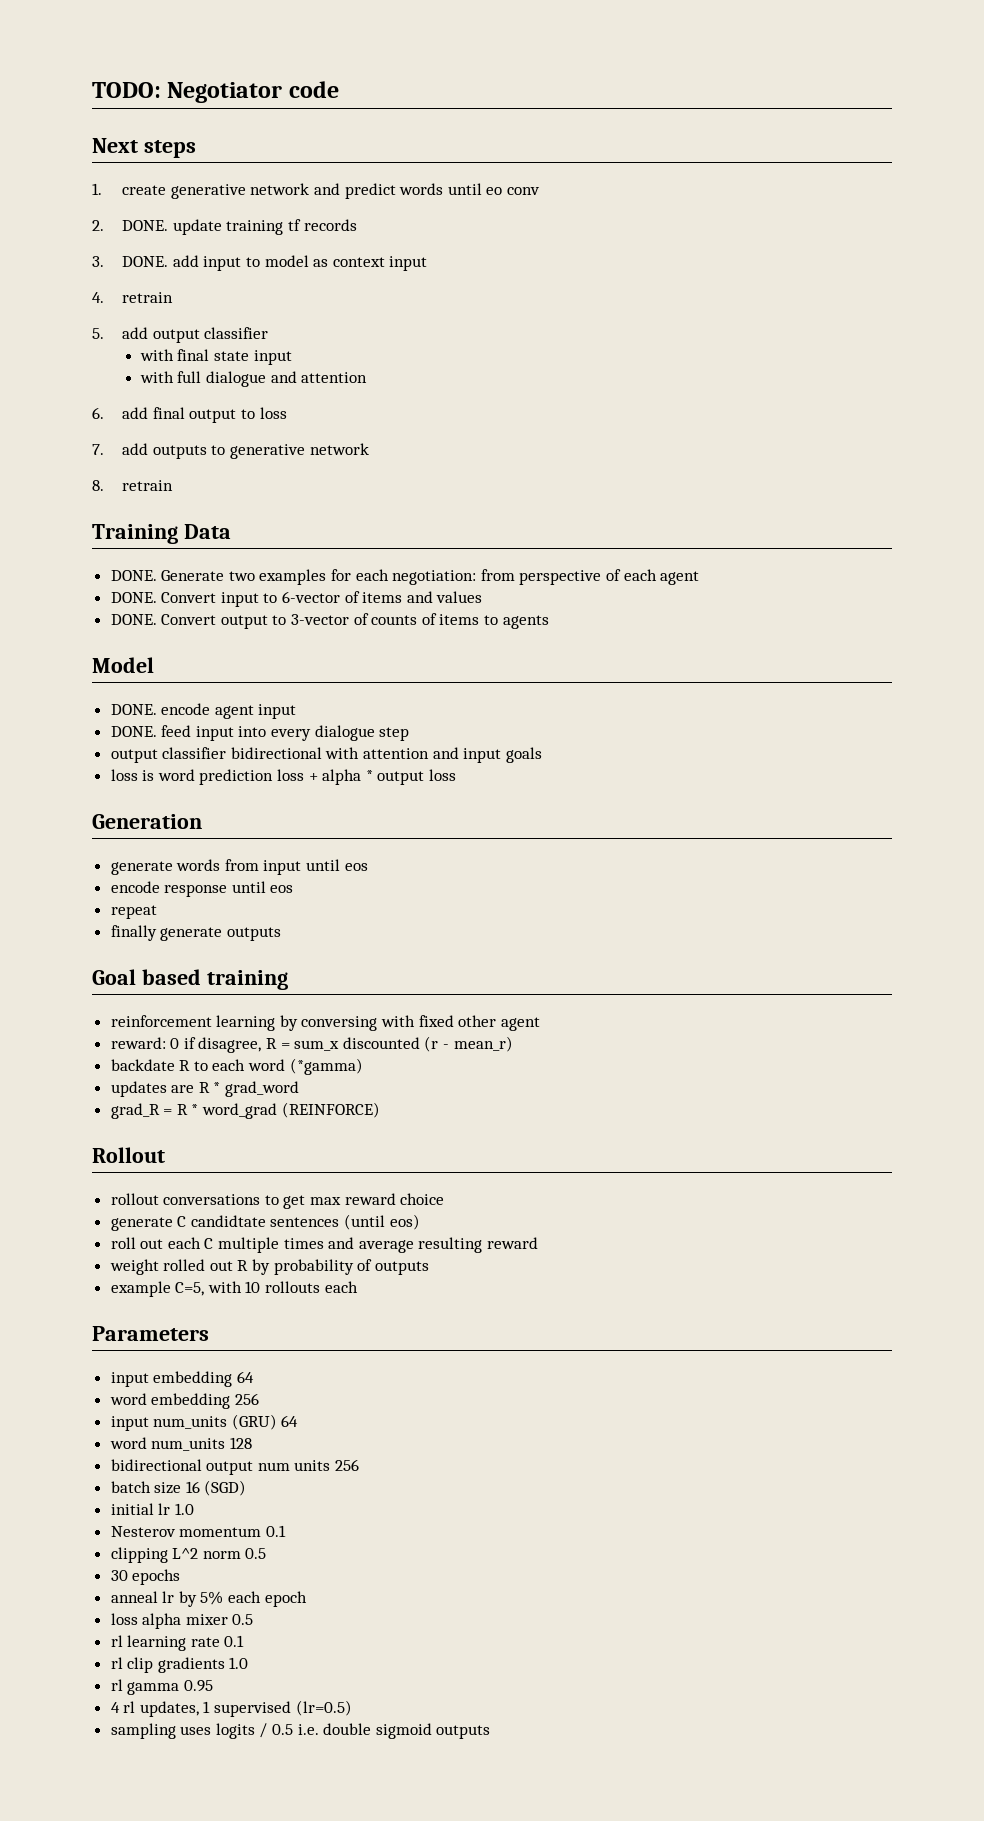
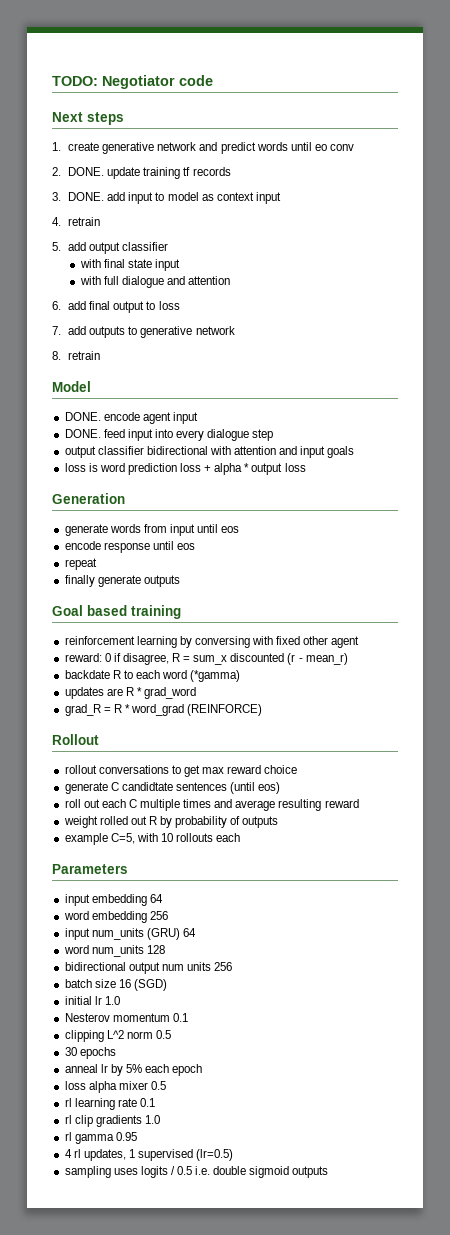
[92,524,231,544] [110,569,700,585] [110,591,483,607] [110,613,549,629] // Training Data // DONE. Generate two examples for each negotiation: from perspective of each agent // DONE. Convert input to 6-vector of items and values // DONE. Convert output to 3-vector of counts of items to agents -> (101, 355) none

